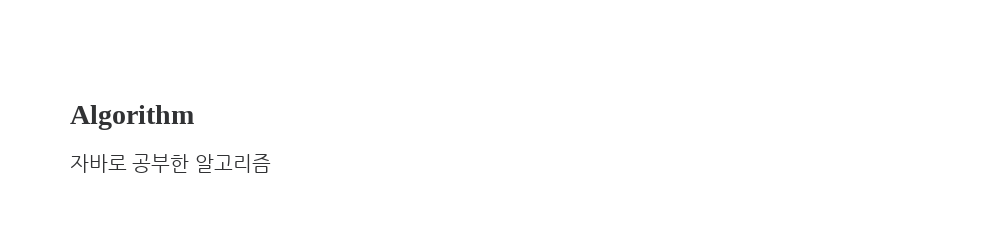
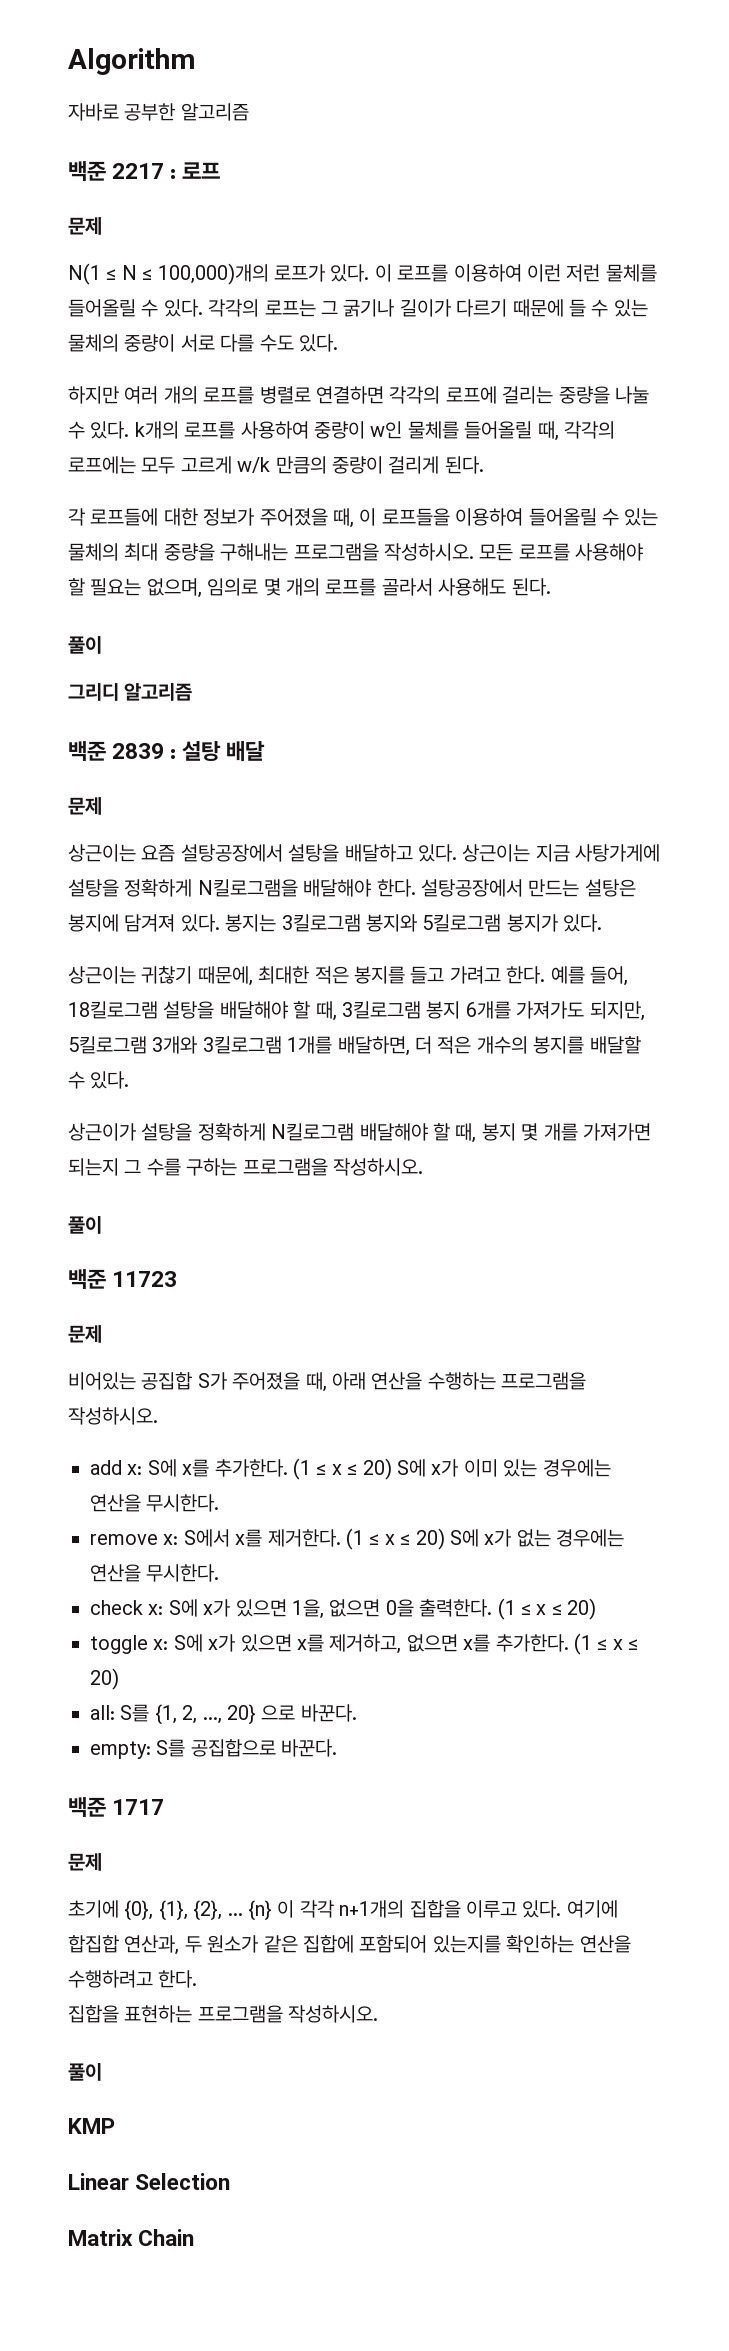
(271, 163) none -> [68,161,221,182] [68,217,102,235] [68,263,657,285] [68,299,648,317] [68,334,338,352] [68,386,649,404] [68,421,615,441] [68,456,484,474] [68,508,659,528] [68,543,644,561] [68,578,551,598] [68,636,102,654] [68,683,193,701] [68,741,266,762] [68,797,102,815] [68,844,661,862] [68,879,636,897] [68,914,603,932] [68,966,628,986] [68,1001,645,1021] [68,1036,641,1056] [68,1071,130,1089] [68,1123,651,1143] [68,1158,423,1176] [68,1216,102,1234] [68,1269,178,1290] [68,1325,102,1343] [68,1372,587,1392] [68,1407,158,1425] [90,1458,611,1480] [90,1494,220,1512] [90,1528,625,1550] [90,1564,220,1582] [90,1598,597,1620] [90,1633,639,1655] [90,1668,119,1690] [90,1704,357,1725] [90,1739,338,1759] [68,1797,165,1818] [68,1853,102,1871] [68,1900,618,1921] [68,1935,631,1955] [68,1970,198,1988] [68,2005,379,2023] [68,2063,102,2081] [68,2118,115,2134] [68,2173,231,2190] [68,2229,195,2246] // 백준 2217 : 로프 // 문제 // N(1 ≤ N ≤ 100,000)개의 로프가 있다. 이 로프를 이용하여 이런 저런 물체를 들어올릴 수 있다. 각각의 로프는 그 굵기나 길이가 다르기 때문에 들 수 있는 물체의 중량이 서로 다를 수도 있다. // 하지만 여러 개의 로프를 병렬로 연결하면 각각의 로프에 걸리는 중량을 나눌 수 있다. k개의 로프를 사용하여 중량이 w인 물체를 들어올릴 때, 각각의 로프에는 모두 고르게 w/k 만큼의 중량이 걸리게 된다. // 각 로프들에 대한 정보가 주어졌을 때, 이 로프들을 이용하여 들어올릴 수 있는 물체의 최대 중량을 구해내는 프로그램을 작성하시오. 모든 로프를 사용해야 할 필요는 없으며, 임의로 몇 개의 로프를 골라서 사용해도 된다. // 풀이 // 그리디 알고리즘 // 백준 2839 : 설탕 배달 // 문제 // 상근이는 요즘 설탕공장에서 설탕을 배달하고 있다. 상근이는 지금 사탕가게에 설탕을 정확하게 N킬로그램을 배달해야 한다. 설탕공장에서 만드는 설탕은 봉지에 담겨져 있다. 봉지는 3킬로그램 봉지와 5킬로그램 봉지가 있다. // 상근이는 귀찮기 때문에, 최대한 적은 봉지를 들고 가려고 한다. 예를 들어, 18킬로그램 설탕을 배달해야 할 때, 3킬로그램 봉지 6개를 가져가도 되지만, 5킬로그램 3개와 3킬로그램 1개를 배달하면, 더 적은 개수의 봉지를 배달할 수 있다. // 상근이가 설탕을 정확하게 N킬로그램 배달해야 할 때, 봉지 몇 개를 가져가면 되는지 그 수를 구하는 프로그램을 작성하시오. // 풀이 // 백준 11723 // 문제 // 비어있는 공집합 S가 주어졌을 때, 아래 연산을 수행하는 프로그램을 작성하시오. // add x: S에 x를 추가한다. (1 ≤ x ≤ 20) S에 x가 이미 있는 경우에는 연산을 무시한다. // remove x: S에서 x를 제거한다. (1 ≤ x ≤ 20) S에 x가 없는 경우에는 연산을 무시한다. // check x: S에 x가 있으면 1을, 없으면 0을 출력한다. (1 ≤ x ≤ 20) // toggle x: S에 x가 있으면 x를 제거하고, 없으면 x를 추가한다. (1 ≤ x ≤ 20) // all: S를 {1, 2, ..., 20} 으로 바꾼다. // empty: S를 공집합으로 바꾼다. // 백준 1717 // 문제 // 초기에 {0}, {1}, {2}, ... {n} 이 각각 n+1개의 집합을 이루고 있다. 여기에 합집합 연산과, 두 원소가 같은 집합에 포함되어 있는지를 확인하는 연산을 수행하려고 한다. // 집합을 표현하는 프로그램을 작성하시오. // 풀이 // KMP // Linear Selection // Matrix Chain

